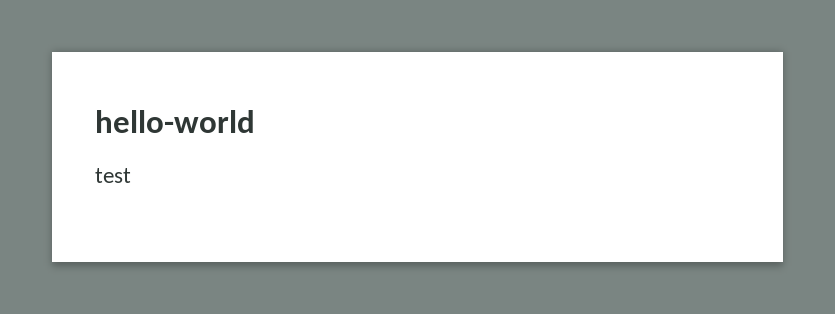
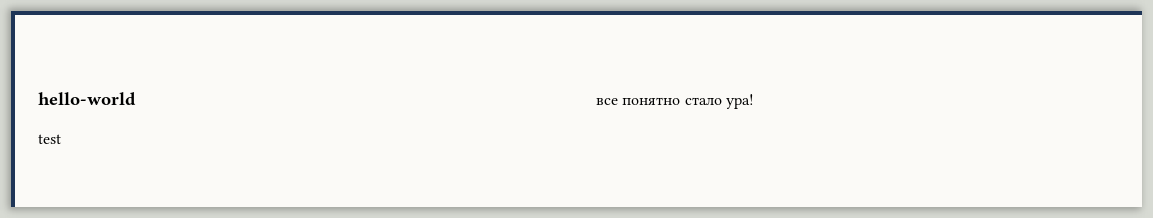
(131, 175) none -> [596,94,754,109] // все понятно стало ура!

